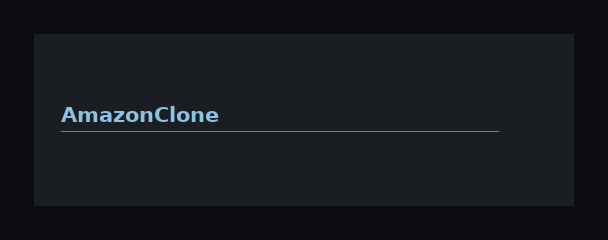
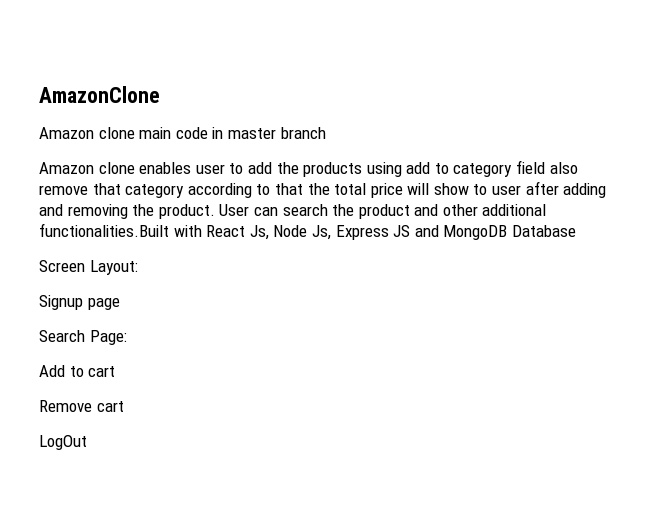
(219, 114) none -> [39,127,326,139] [39,160,578,177] [39,181,607,198] [39,204,547,219] [39,223,576,240] [39,260,138,275] [39,295,120,310] [39,330,127,345] [39,365,116,377] [39,400,124,412] [39,435,87,450] // Amazon clone main code in master branch // Amazon clone enables user to add the products using add to category field also remove that category according to that the total price will show to user after adding and removing the product. User can search the product and other additional functionalities.Built with React Js, Node Js, Express JS and MongoDB Database // Screen Layout: // Signup page // Search Page: // Add to cart // Remove cart // LogOut

